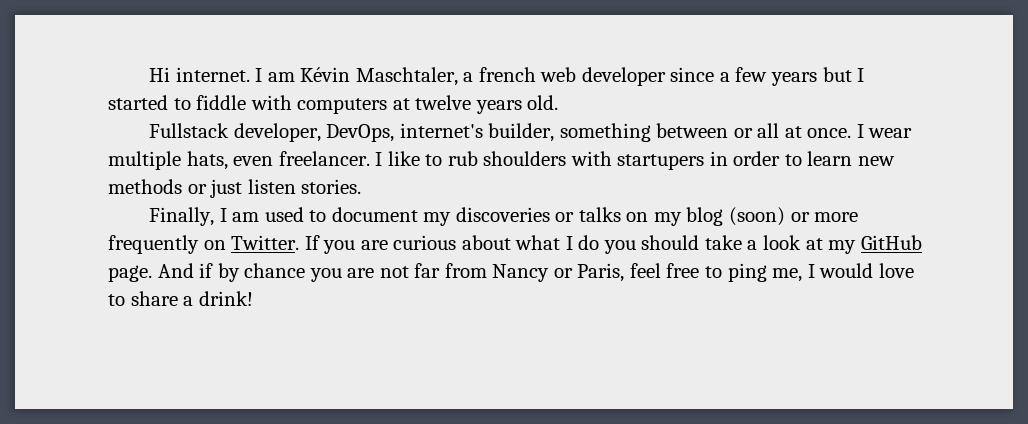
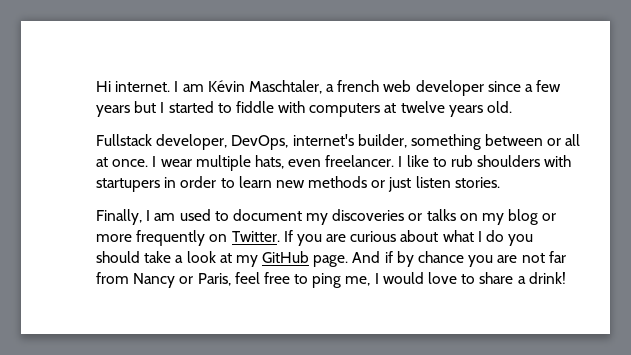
[728,207,785,226] (soon) -> (539, 217) none

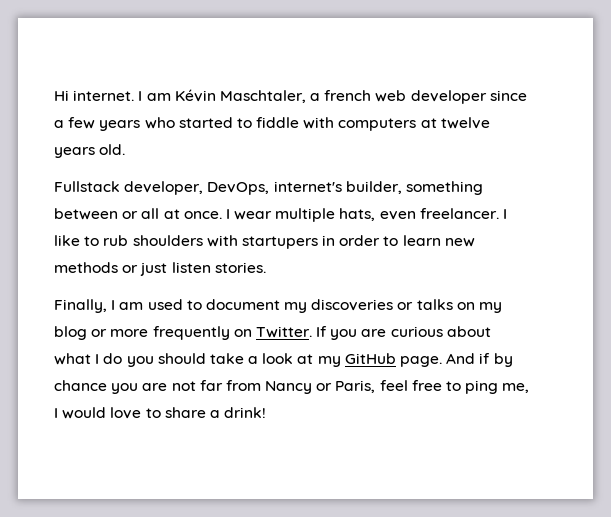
[134,101,165,113] but I -> [144,117,175,129] who

